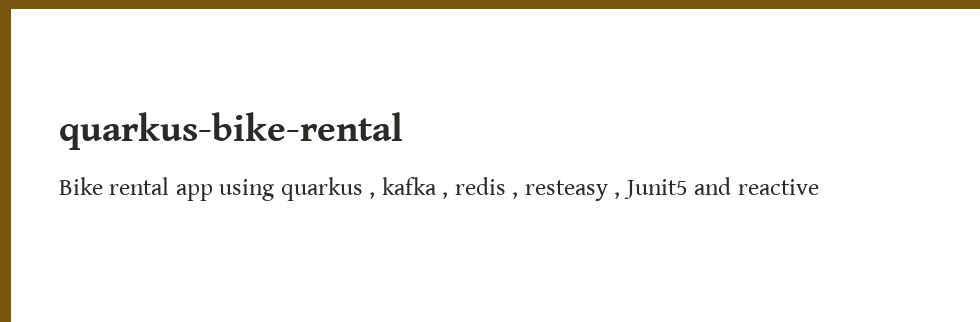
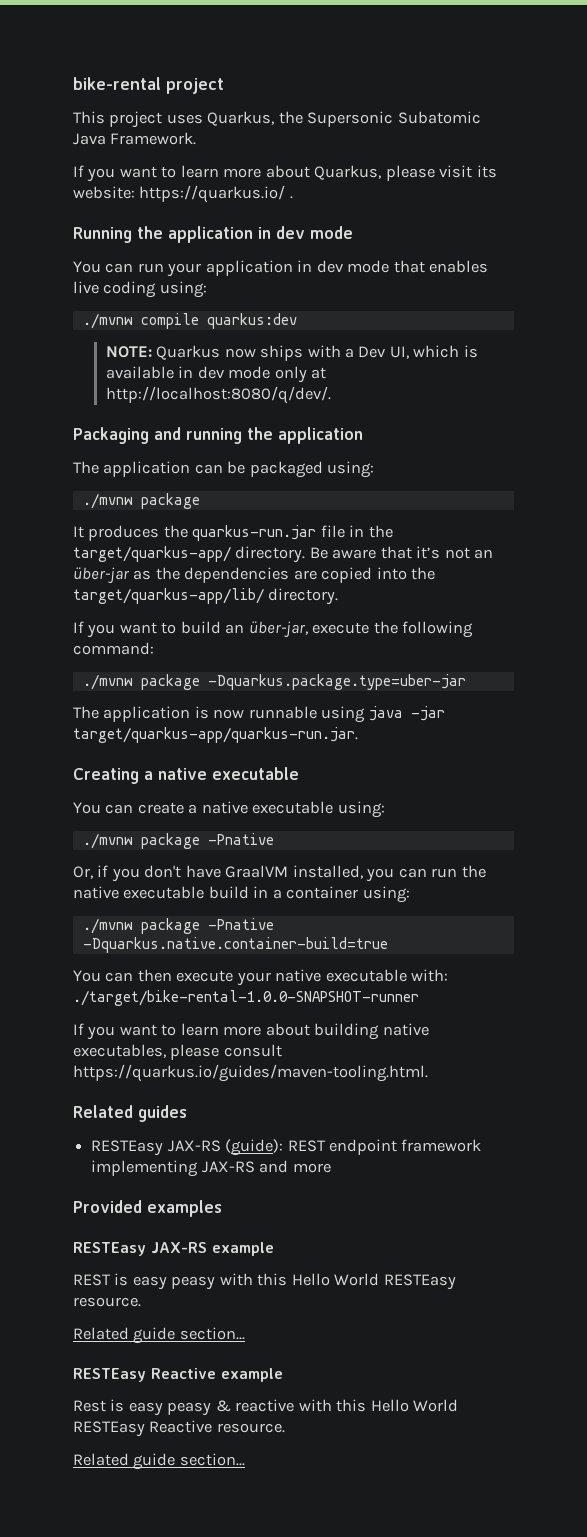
[59,112,403,150] [59,177,819,201] quarkus-bike-rental // Bike rental app using quarkus , kafka , redis , resteasy , Junit5 and reactive -> [73,77,224,94] [73,111,481,128] [73,132,197,145] [73,165,497,182] [73,185,293,203] [73,226,353,243] [73,260,489,277] [73,281,207,298] [82,313,297,329] [105,345,478,361] [105,366,326,383] [105,386,331,404] [73,427,363,444] [73,461,375,478] [82,493,200,509] [73,525,393,541] [73,546,494,563] [73,567,436,584] [73,588,339,605] [73,621,474,638] [73,642,154,655] [82,674,466,690] [73,706,445,723] [73,727,358,743] [73,767,299,784] [73,801,385,818] [82,833,274,849] [73,865,486,882] [73,886,410,903] [82,918,274,934] [82,937,388,953] [73,969,449,986] [73,990,419,1006] [73,1023,429,1040] [73,1044,282,1060] [73,1064,428,1082] [73,1105,187,1122] [91,1139,482,1156] [91,1160,331,1177] [73,1200,222,1217] [73,1242,274,1256] [73,1273,456,1290] [73,1297,141,1307] [73,1327,245,1344] [73,1368,283,1382] [73,1399,459,1416] [73,1420,285,1437] [73,1453,245,1470] bike-rental project // This project uses Quarkus, the Supersonic Subatomic Java Framework. // If you want to learn more about Quarkus, please visit its website: https://quarkus.io/ . // Running the application in dev mode // You can run your application in dev mode that enables live coding using: // ./mvnw compile quarkus:dev // NOTE: Quarkus now ships with a Dev UI, which is available in dev mode only at http://localhost:8080/q/dev/. // Packaging and running the application // The application can be packaged using: // ./mvnw package // It produces the quarkus-run.jar file in the target/quarkus-app/ directory. Be aware that it’s not an über-jar as the dependencies are copied into the target/quarkus-app/lib/ directory. // If you want to build an über-jar, execute the following command: // ./mvnw package -Dquarkus.package.type=uber-jar // The application is now runnable using java -jar target/quarkus-app/quarkus-run.jar. // Creating a native executable // You can create a native executable using: // ./mvnw package -Pnative // Or, if you don't have GraalVM installed, you can run the native executable build in a container using: // ./mvnw package -Pnative -Dquarkus.native.container-build=true // You can then execute your native executable with: ./target/bike-rental-1.0.0-SNAPSHOT-runner // If you want to learn more about building native executables, please consult https://quarkus.io/guides/maven-tooling.html. // Related guides // RESTEasy JAX-RS (guide): REST endpoint framework implementing JAX-RS and more // Provided examples // RESTEasy JAX-RS example // REST is easy peasy with this Hello World RESTEasy resource. // Related guide section... // RESTEasy Reactive example // Rest is easy peasy & reactive with this Hello World RESTEasy Reactive resource. // Related guide section...

